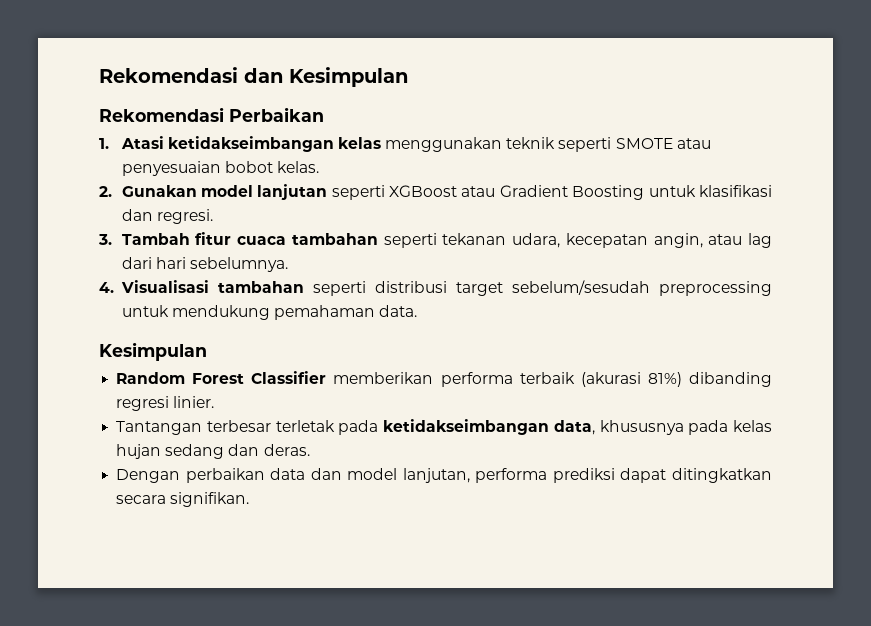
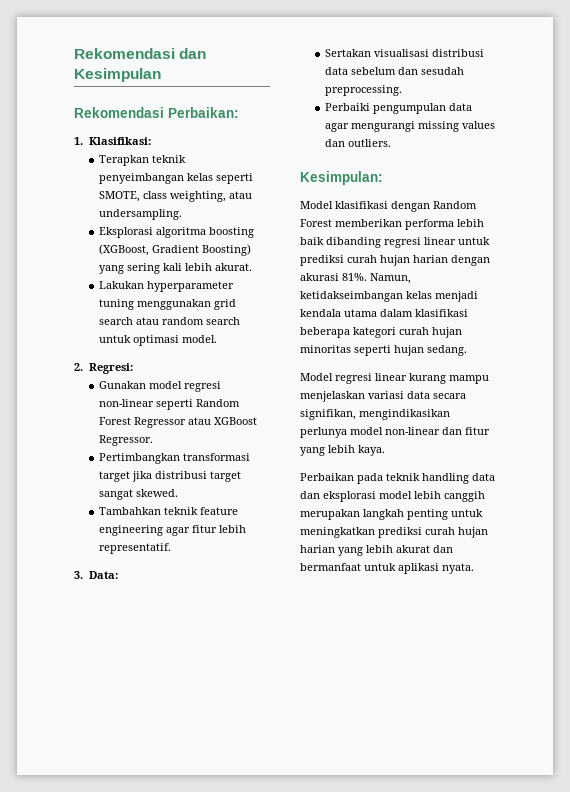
[229,107,324,122] Perbaikan -> [168,107,239,118] Perbaikan:
[120,136,711,152] [121,161,319,176] [99,184,772,200] [121,209,213,224] [98,232,772,248] [121,257,288,272] [99,280,772,296] [121,305,418,320] [99,342,207,361] [116,371,772,387] [116,396,215,411] [116,419,772,435] [116,444,310,459] [116,468,772,483] [116,492,250,507] Atasi ketidakseimbangan kelas menggunakan teknik seperti SMOTE atau penyesuaian bobot kelas. // 2. Gunakan model lanjutan seperti XGBoost atau Gradient Boosting untuk klasifikasi dan regresi. // 3. Tambah fitur cuaca tambahan seperti tekanan udara, kecepatan angin, atau lag dari hari sebelumnya. // 4. Visualisasi tambahan seperti distribusi target sebelum/sesudah preprocessing untuk mendukung pemahaman data. // Kesimpulan // Random Forest Classifier memberikan performa terbaik (akurasi 81%) dibanding regresi linier. // Tantangan terbesar terletak pada ketidakseimbangan data, khususnya pada kelas hujan sedang dan deras. // Dengan perbaikan data dan model lanjutan, performa prediksi dapat ditingkatkan secara signifikan. -> [88,137,151,145] [99,155,187,166] [99,173,254,184] [99,191,253,202] [99,209,183,220] [99,227,255,238] [99,244,252,256] [99,263,253,274] [99,281,235,292] [99,299,237,310] [99,317,241,325] [99,335,218,346] [74,363,133,374] [99,381,222,392] [99,399,241,410] [99,417,258,428] [99,435,154,446] [99,453,251,464] [99,471,242,482] [99,489,179,500] [99,507,239,515] [99,525,247,536] [99,543,172,554] [74,571,118,579] [325,49,485,57] [325,67,465,75] [325,85,403,96] [325,103,473,114] [325,121,496,132] [325,139,392,147] [300,171,383,185] [300,201,477,212] [300,219,484,230] [300,237,490,248] [300,255,490,266] [300,273,411,284] [300,291,478,302] [300,309,468,317] [300,327,462,338] [300,345,467,356] [300,373,489,384] [300,391,466,402] [300,409,450,420] [300,427,490,438] [300,445,385,456] [300,473,495,484] [300,491,485,502] [300,509,483,520] [300,527,488,538] [300,545,453,556] [300,563,474,574] Klasifikasi: // Terapkan teknik penyeimbangan kelas seperti SMOTE, class weighting, atau undersampling. // Eksplorasi algoritma boosting (XGBoost, Gradient Boosting) yang sering kali lebih akurat. // Lakukan hyperparameter tuning menggunakan grid search atau random search untuk optimasi model. // 2. Regresi: // Gunakan model regresi non-linear seperti Random Forest Regressor atau XGBoost Regressor. // Pertimbangkan transformasi target jika distribusi target sangat skewed. // Tambahkan teknik feature engineering agar fitur lebih representatif. // 3. Data: // Sertakan visualisasi distribusi data sebelum dan sesudah preprocessing. // Perbaiki pengumpulan data agar mengurangi missing values dan outliers. // Kesimpulan: // Model klasifikasi dengan Random Forest memberikan performa lebih baik dibanding regresi linear untuk prediksi curah hujan harian dengan akurasi 81%. Namun, ketidakseimbangan kelas menjadi kendala utama dalam klasifikasi beberapa kategori curah hujan minoritas seperti hujan sedang. // Model regresi linear kurang mampu menjelaskan variasi data secara signifikan, mengindikasikan perlunya model non-linear dan fitur yang lebih kaya. // Perbaikan pada teknik handling data dan eksplorasi model lebih canggih merupakan langkah penting untuk meningkatkan prediksi curah hujan harian yang lebih akurat dan bermanfaat untuk aplikasi nyata.

